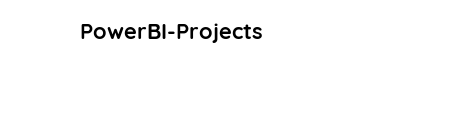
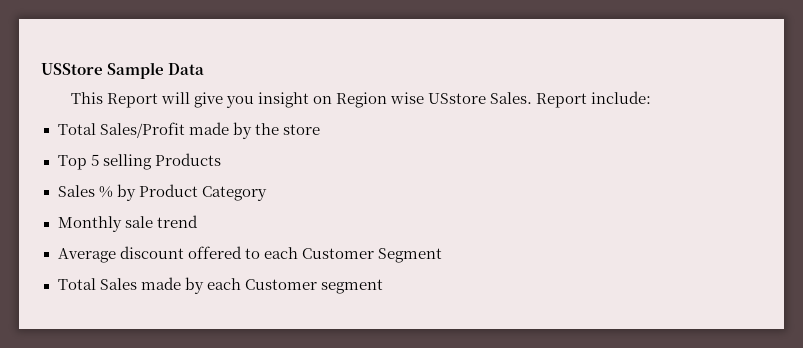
[80,23,263,43] PowerBI-Projects -> [41,62,205,79] [70,91,652,108] [57,122,320,139] [57,153,221,170] [57,184,267,201] [57,215,198,232] [57,246,442,263] [57,277,383,294] USStore Sample Data // This Report will give you insight on Region wise USstore Sales. Report include: // Total Sales/Profit made by the store // Top 5 selling Products // Sales % by Product Category // Monthly sale trend // Average discount offered to each Customer Segment // Total Sales made by each Customer segment

